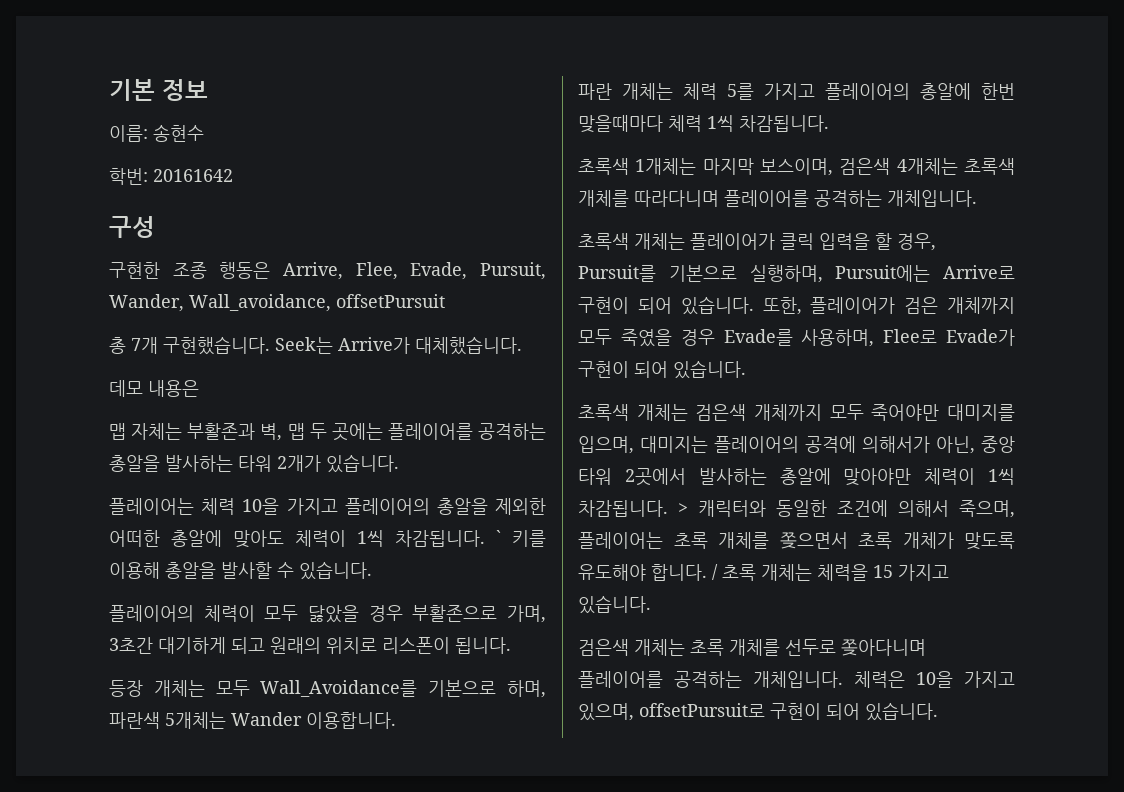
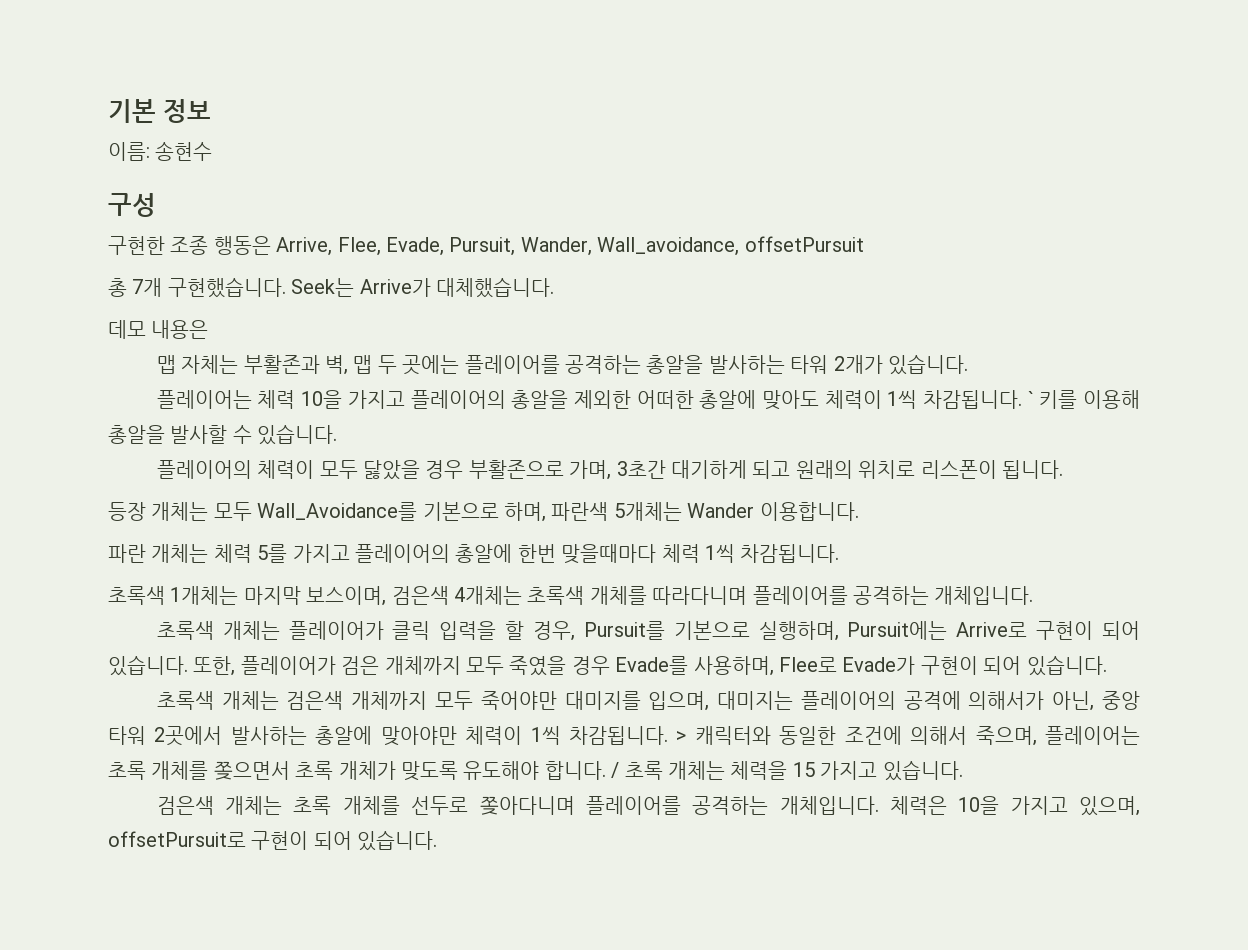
[109,168,233,185] // 학번: 20161642 -> (213, 151) none

